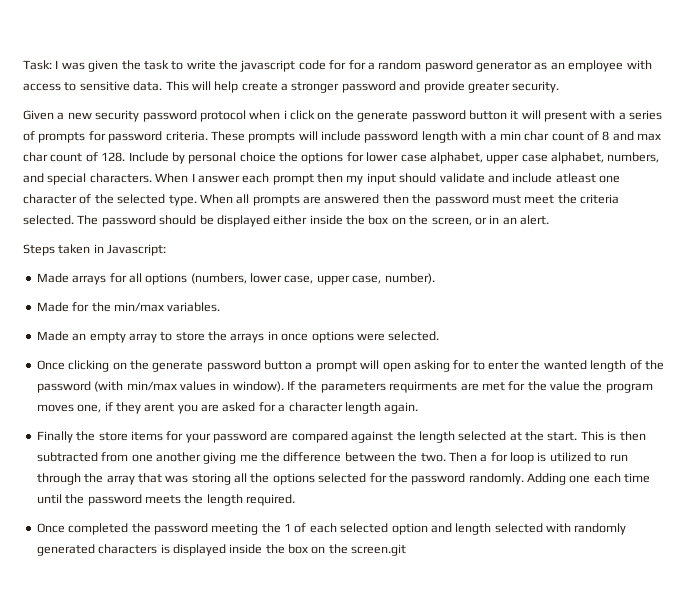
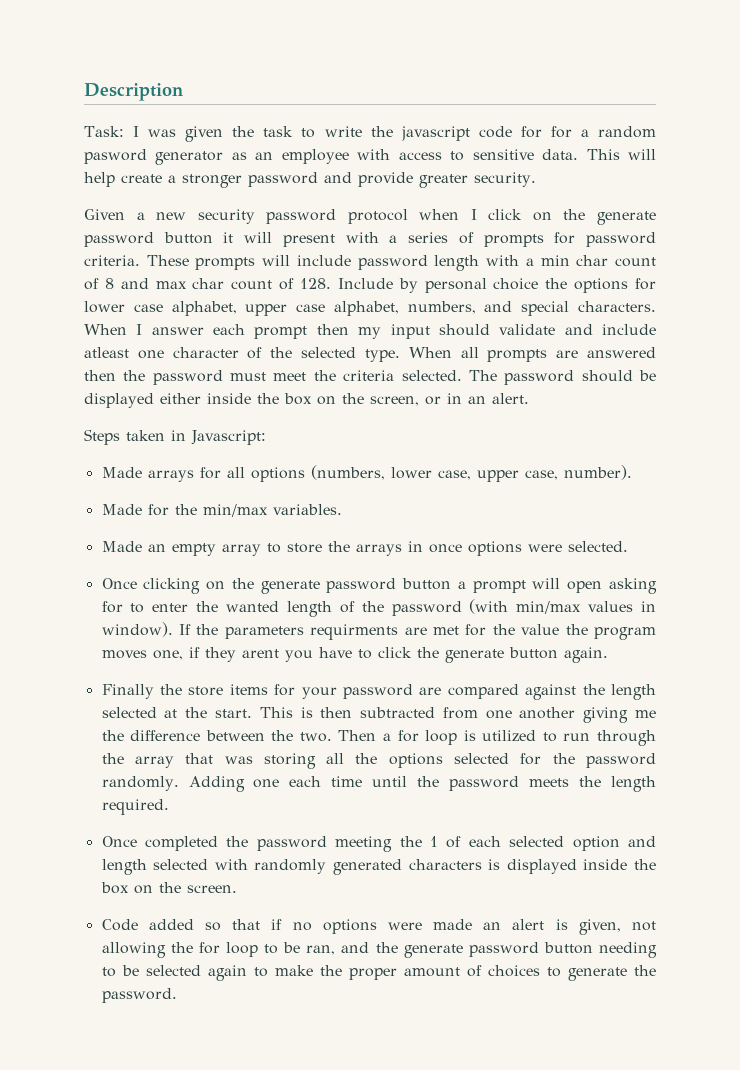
(23, 65) none -> [84,83,183,101] Description //
[283,110,287,119] i -> [470,209,477,220] I
[201,402,381,414] are asked for a character length -> [318,647,558,663] have to click the generate button
[351,544,407,556] screen.git -> [186,885,237,893] [101,919,656,935] [101,942,657,958] [101,965,656,981] [101,988,177,1003] screen. // Code added so that if no options were made an alert is given, not allowing the for loop to be ran, and the generate password button needing to be selected again to make the proper amount of choices to generate the password.

